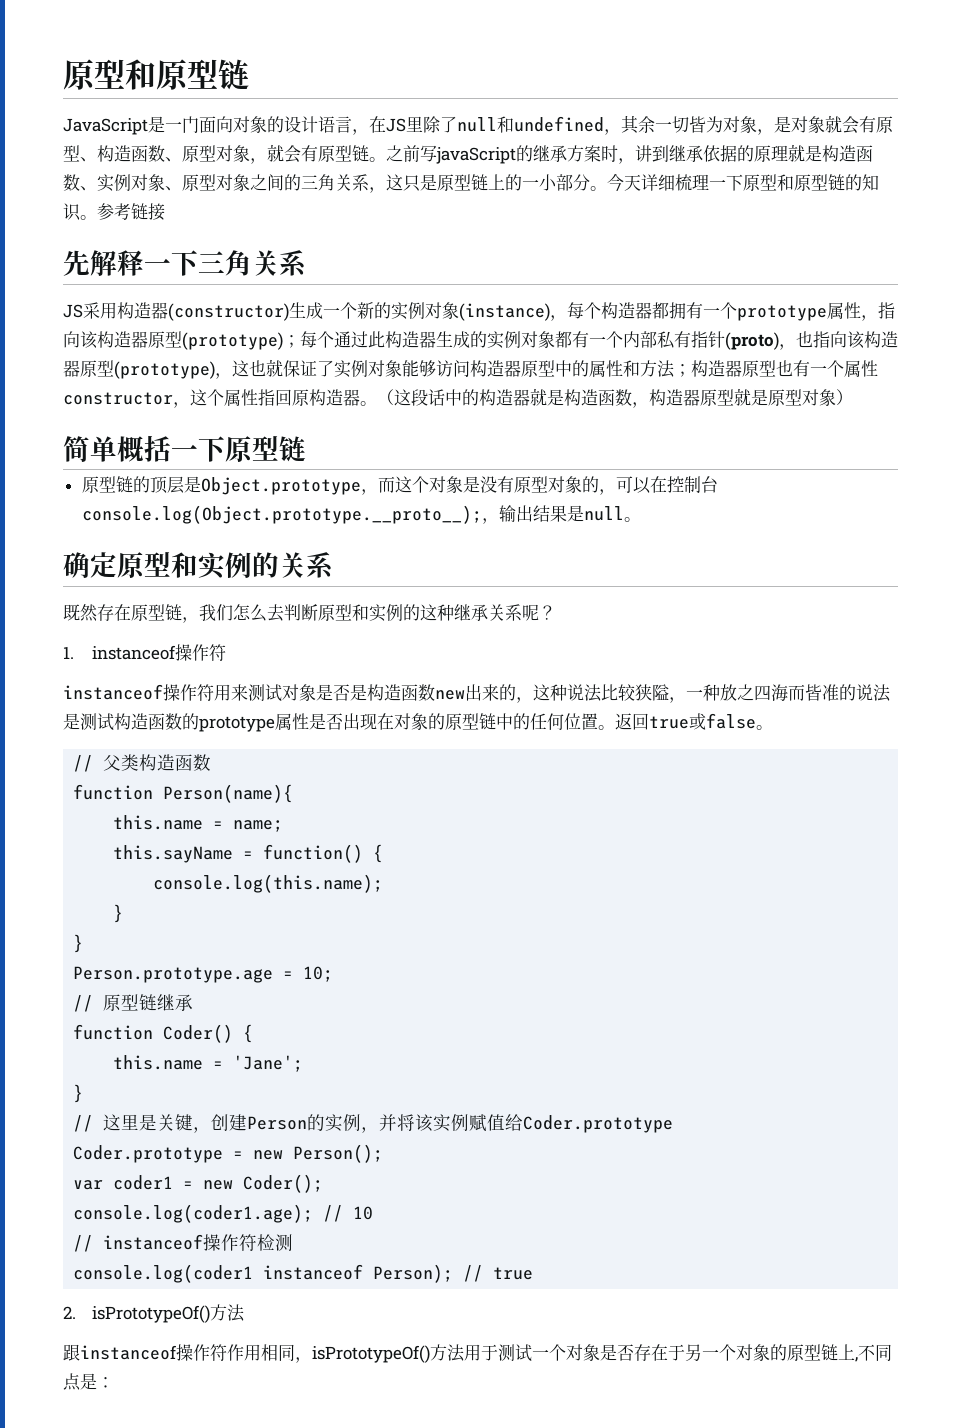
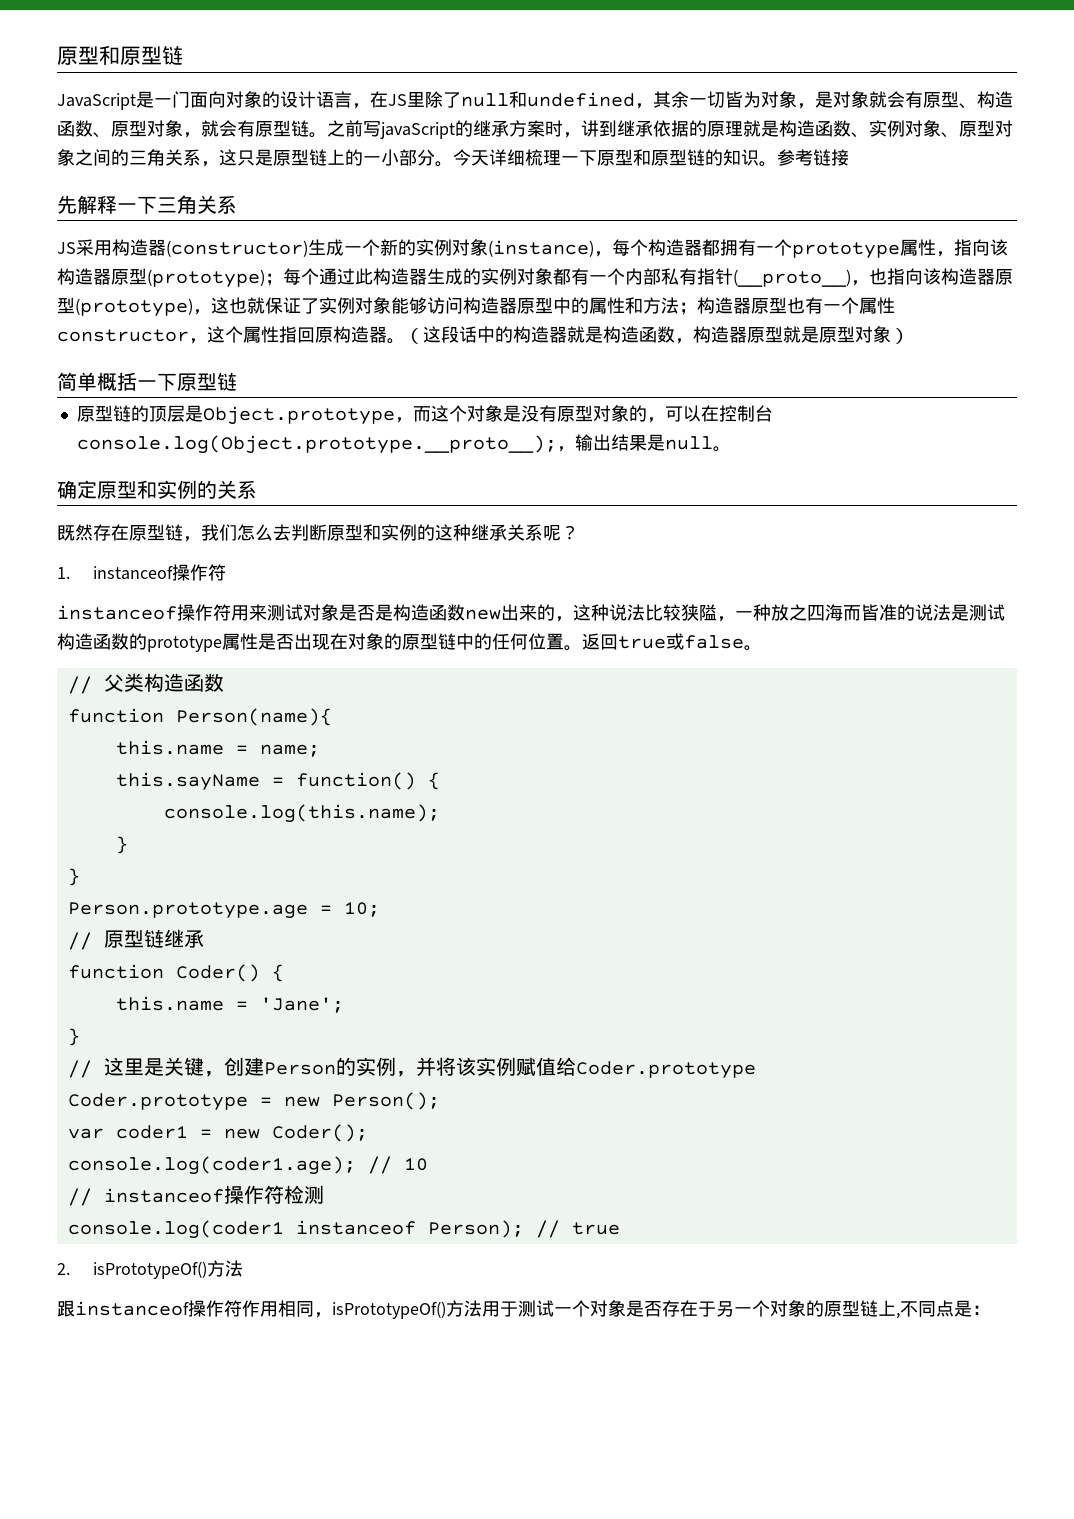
[725,332,779,350] (proto) -> [733,269,851,287] (__proto__)

